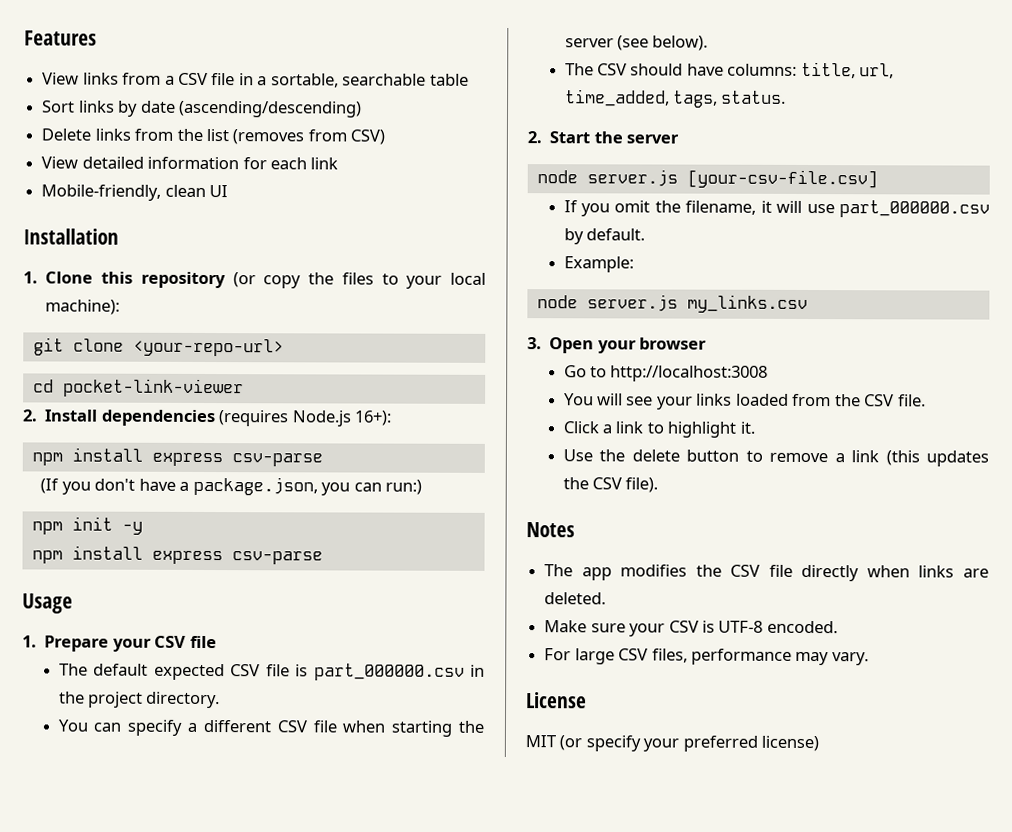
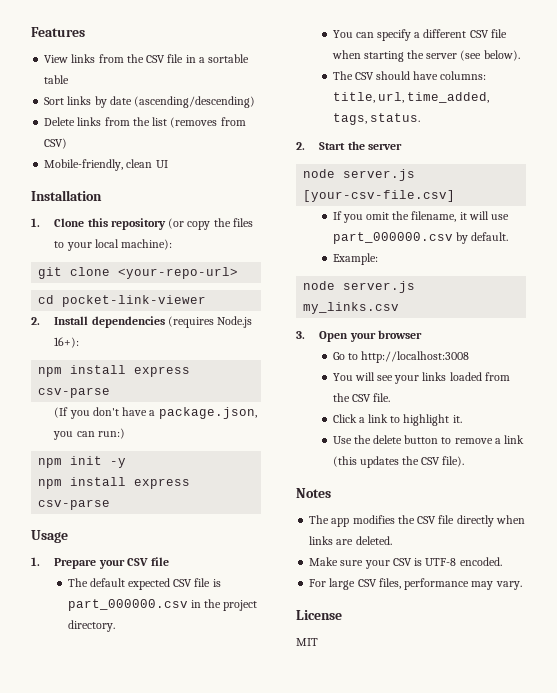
[164,75,175,85] a -> [126,54,144,63] the
[270,73,427,88] sortable, searchable -> [208,54,250,63] sortable
[41,156,339,170] // View detailed information for each link -> (68, 143) none
[559,735,820,752] (or specify your preferred license) -> (318, 642) none

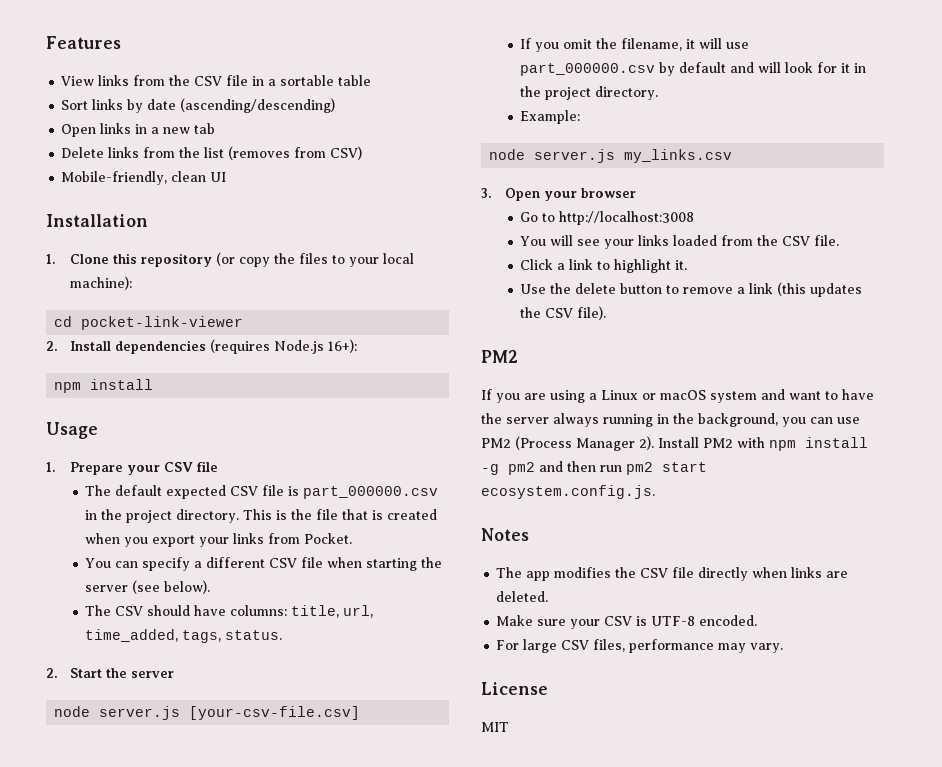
(256, 102) none -> [61,123,216,137] // Open links in a new tab
[38,267,239,279] // git clone <your-repo-url> -> (132, 283) none
[134,366,191,377] [38,387,111,398] [54,407,257,419] [53,428,125,440] [38,456,127,468] [38,477,191,489] [38,499,111,510] express csv-parse // (If you don't have a package.json, you can run:) // npm init -y // npm install express csv-parse -> (154, 384) none
(115, 626) none -> [243,509,438,520] [85,533,353,547] This is the file that is created when you export your links from Pocket.
[470,232,508,241] default. -> [679,62,867,73] [520,86,659,100] default and will look for it in the project directory.
(465, 461) none -> [481,350,518,363] [481,389,874,403] [481,413,860,427] [481,436,868,451] [481,461,707,475] [481,485,655,499] // PM2 // If you are using a Linux or macOS system and want to have the server always running in the background, you can use PM2 (Process Manager 2). Install PM2 with npm install -g pm2 and then run pm2 start ecosystem.config.js.

